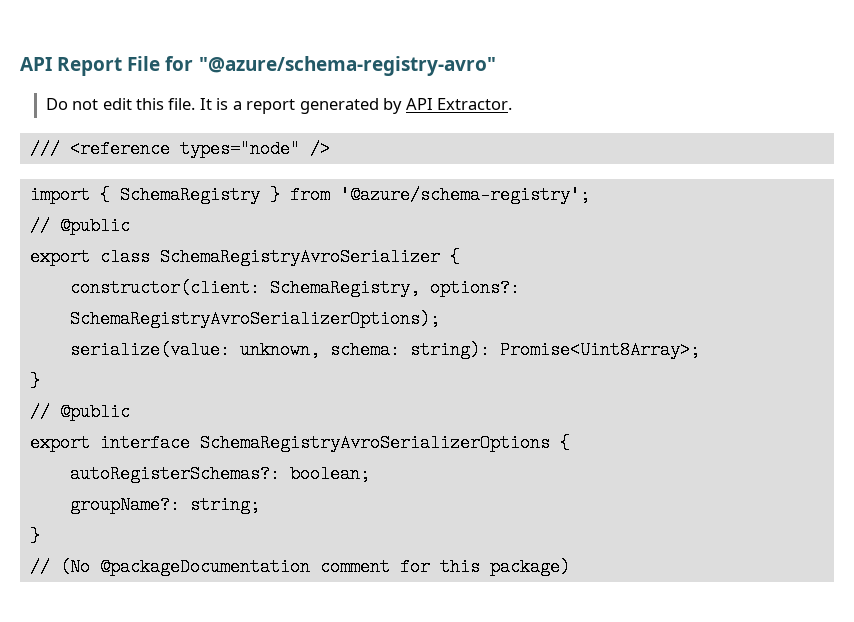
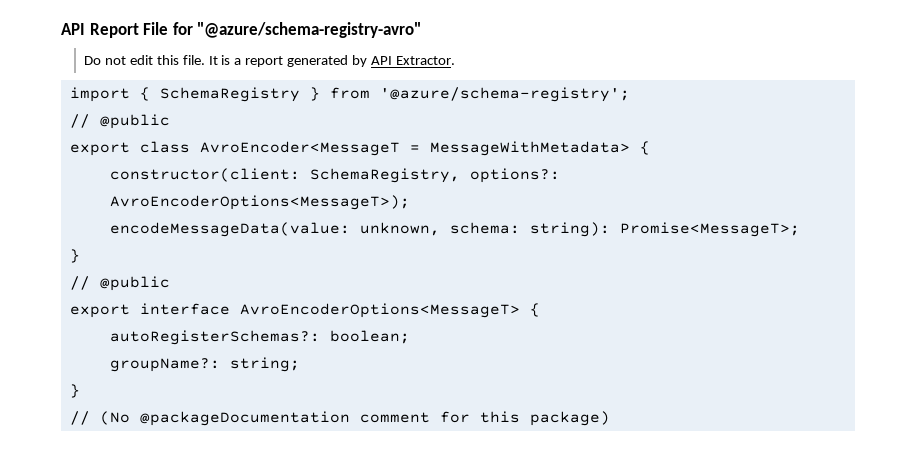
[29,140,330,158] // /// <reference types="node" /> -> (455, 60) none
[159,248,440,266] SchemaRegistryAvroSerializer -> [199,141,630,156] AvroEncoder<MessageT = MessageWithMetadata>
[69,310,440,328] [69,341,230,359] SchemaRegistryAvroSerializerOptions); // serialize(value: -> [109,195,410,210] [109,222,350,237] AvroEncoderOptions<MessageT>); // encodeMessageData(value:
[499,341,700,359] Promise<Uint8Array>; -> [619,222,800,237] Promise<MessageT>;
[199,434,550,452] SchemaRegistryAvroSerializerOptions -> [239,303,520,318] AvroEncoderOptions<MessageT>

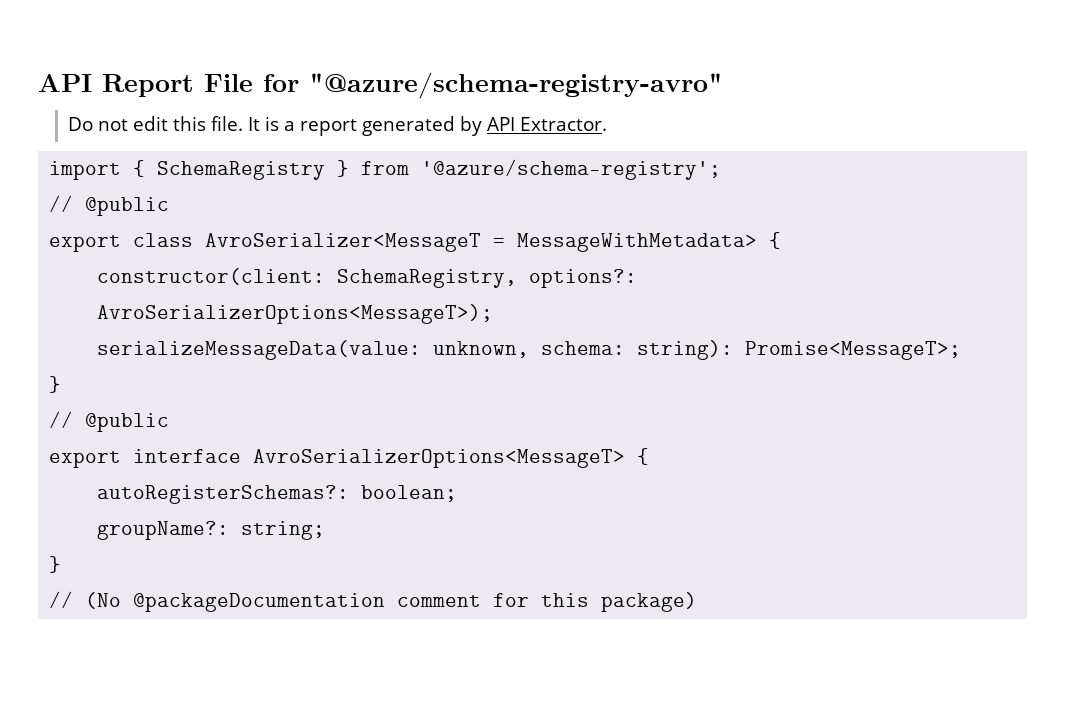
[199,141,400,156] AvroEncoder<MessageT -> [205,233,482,252] AvroSerializer<MessageT
[109,195,410,210] [109,222,350,237] AvroEncoderOptions<MessageT>); // encodeMessageData(value: -> [97,304,494,324] [97,340,422,360] AvroSerializerOptions<MessageT>); // serializeMessageData(value:
[239,303,520,318] AvroEncoderOptions<MessageT> -> [253,449,626,468] AvroSerializerOptions<MessageT>

